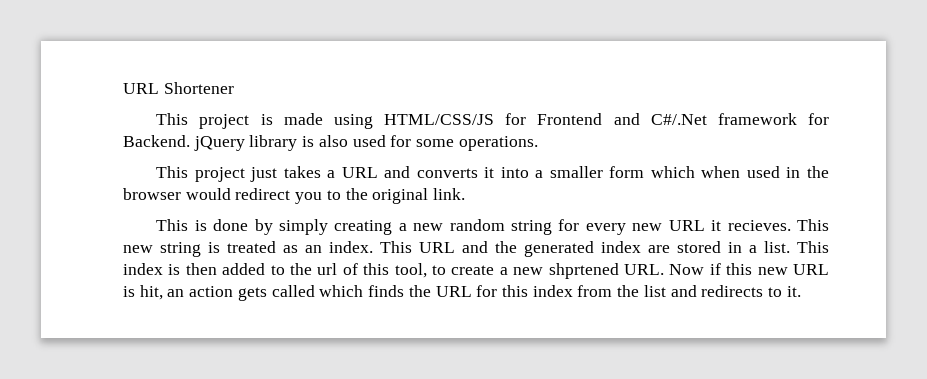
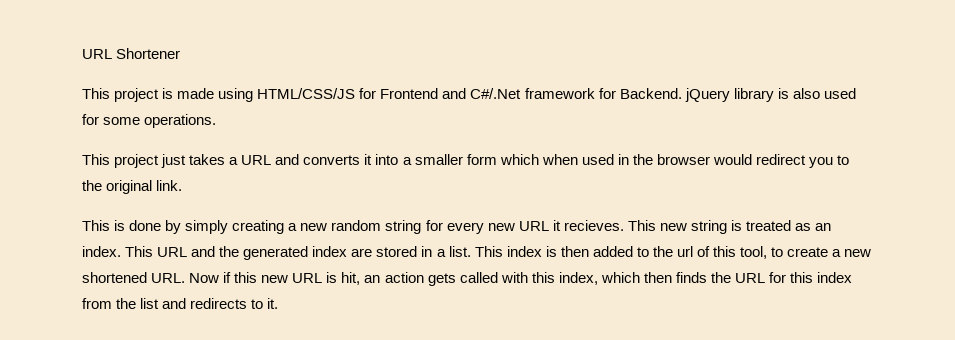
[548,263,619,279] shprtened -> [82,272,147,283] shortened
[319,285,364,297] which -> [500,272,672,285] with this index, which then

